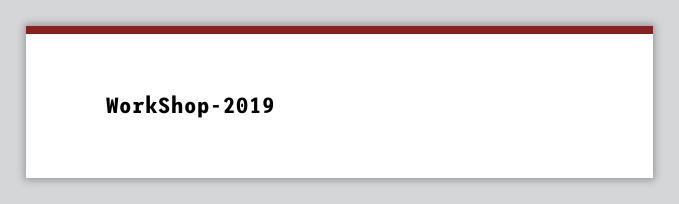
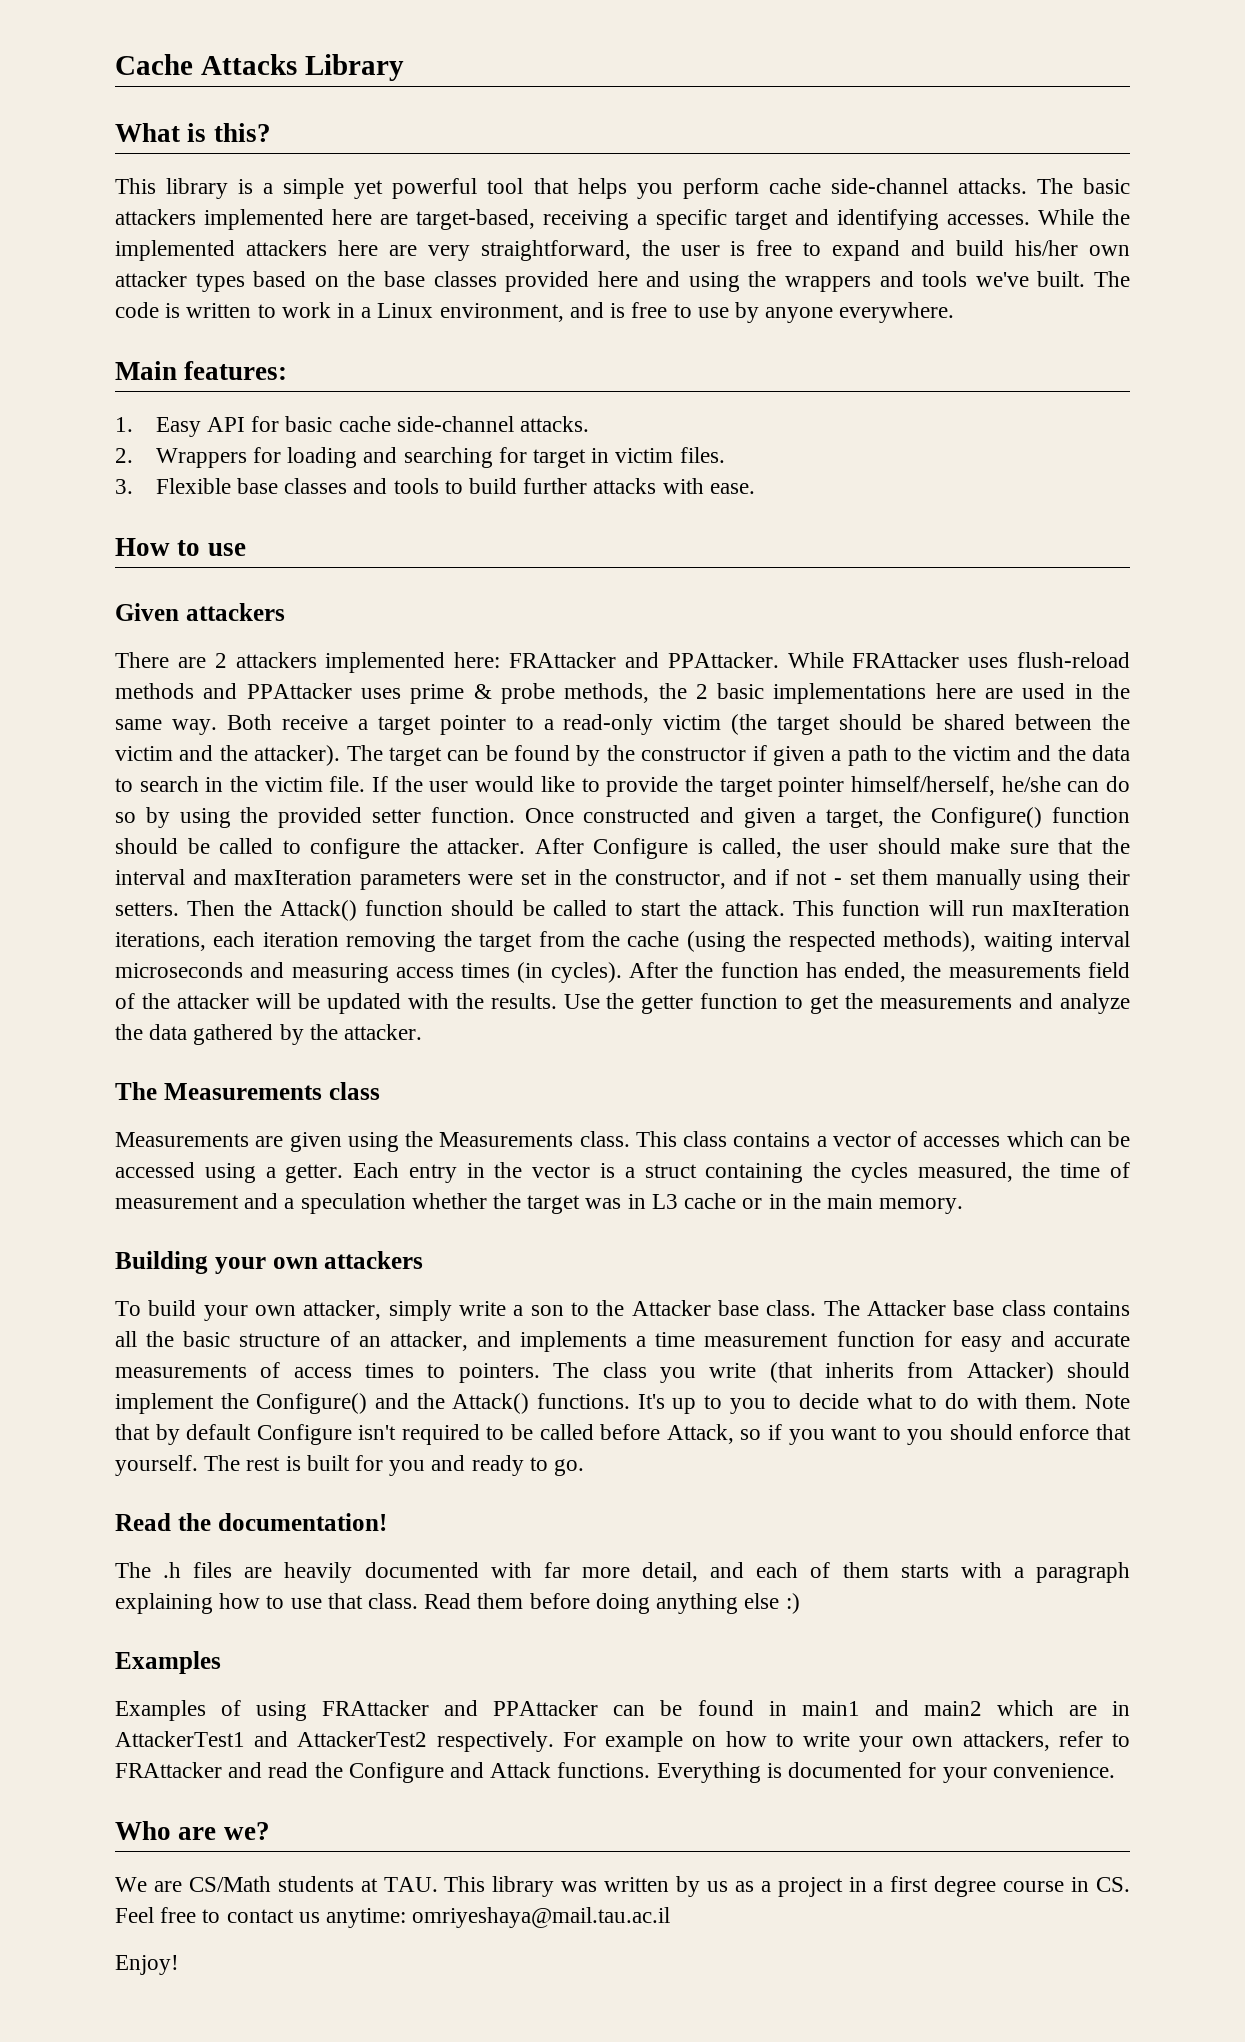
[106,95,275,118] WorkShop-2019 -> [115,54,404,81] [115,123,271,142] [115,178,1130,199] [115,209,1131,230] [115,240,1130,261] [115,271,1131,292] [115,302,955,323] [115,361,288,380] [115,416,590,437] [115,447,725,468] [115,478,755,494] [115,538,246,556] [115,603,285,621] [115,652,1130,673] [115,683,1130,704] [115,714,1131,735] [115,745,1130,766] [115,776,1131,797] [115,807,1130,828] [115,838,1130,859] [115,869,1130,890] [115,900,1130,921] [115,931,1130,952] [115,962,1131,983] [115,993,1130,1014] [115,1024,423,1045] [115,1082,380,1100] [115,1131,1130,1152] [115,1162,1131,1183] [115,1193,964,1214] [115,1251,424,1274] [115,1300,1131,1321] [115,1331,1130,1352] [115,1362,1130,1383] [115,1393,1130,1414] [115,1424,1131,1445] [115,1455,585,1476] [115,1513,387,1531] [115,1562,1130,1583] [115,1593,800,1614] [115,1651,221,1674] [115,1700,1130,1721] [115,1731,1130,1752] [115,1762,1115,1783] [115,1821,270,1840] [115,1876,1131,1897] [115,1907,671,1928] [115,1955,179,1975] Cache Attacks Library // What is this? // This library is a simple yet powerful tool that helps you perform cache side-channel attacks. The basic attackers implemented here are target-based, receiving a specific target and identifying accesses. While the implemented attackers here are very straightforward, the user is free to expand and build his/her own attacker types based on the base classes provided here and using the wrappers and tools we've built. The code is written to work in a Linux environment, and is free to use by anyone everywhere. // Main features: // 1. Easy API for basic cache side-channel attacks. // 2. Wrappers for loading and searching for target in victim files. // 3. Flexible base classes and tools to build further attacks with ease. // How to use // Given attackers // There are 2 attackers implemented here: FRAttacker and PPAttacker. While FRAttacker uses flush-reload methods and PPAttacker uses prime & probe methods, the 2 basic implementations here are used in the same way. Both receive a target pointer to a read-only victim (the target should be shared between the victim and the attacker). The target can be found by the constructor if given a path to the victim and the data to search in the victim file. If the user would like to provide the target pointer himself/herself, he/she can do so by using the provided setter function. Once constructed and given a target, the Configure() function should be called to configure the attacker. After Configure is called, the user should make sure that the interval and maxIteration parameters were set in the constructor, and if not - set them manually using their setters. Then the Attack() function should be called to start the attack. This function will run maxIteration iterations, each iteration removing the target from the cache (using the respected methods), waiting interval microseconds and measuring access times (in cycles). After the function has ended, the measurements field of the attacker will be updated with the results. Use the getter function to get the measurements and analyze the data gathered by the attacker. // The Measurements class // Measurements are given using the Measurements class. This class contains a vector of accesses which can be accessed using a getter. Each entry in the vector is a struct containing the cycles measured, the time of measurement and a speculation whether the target was in L3 cache or in the main memory. // Building your own attackers // To build your own attacker, simply write a son to the Attacker base class. The Attacker base class contains all the basic structure of an attacker, and implements a time measurement function for easy and accurate measurements of access times to pointers. The class you write (that inherits from Attacker) should implement the Configure() and the Attack() functions. It's up to you to decide what to do with them. Note that by default Configure isn't required to be called before Attack, so if you want to you should enforce that yourself. The rest is built for you and ready to go. // Read the documentation! // The .h files are heavily documented with far more detail, and each of them starts with a paragraph explaining how to use that class. Read them before doing anything else :) // Examples // Examples of using FRAttacker and PPAttacker can be found in main1 and main2 which are in AttackerTest1 and AttackerTest2 respectively. For example on how to write your own attackers, refer to FRAttacker and read the Configure and Attack functions. Everything is documented for your convenience. // Who are we? // We are CS/Math students at TAU. This library was written by us as a project in a first degree course in CS. Feel free to contact us anytime: omriyeshaya@mail.tau.ac.il // Enjoy!

